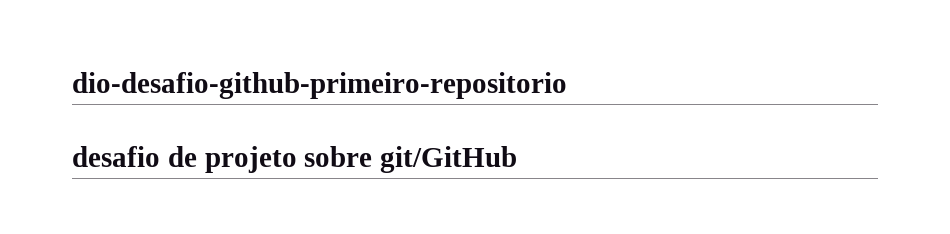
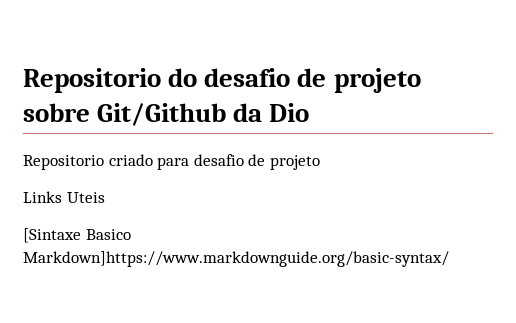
[72,72,567,99] dio-desafio-github-primeiro-repositorio // -> [23,68,198,93] Repositorio do
[380,146,518,173] git/GitHub -> [97,103,310,126] [23,154,320,170] [23,191,105,203] [23,228,131,243] [23,251,449,267] Git/Github da Dio // Repositorio criado para desafio de projeto // Links Uteis // [Sintaxe Basico Markdown]https://www.markdownguide.org/basic-syntax/

